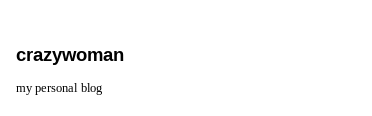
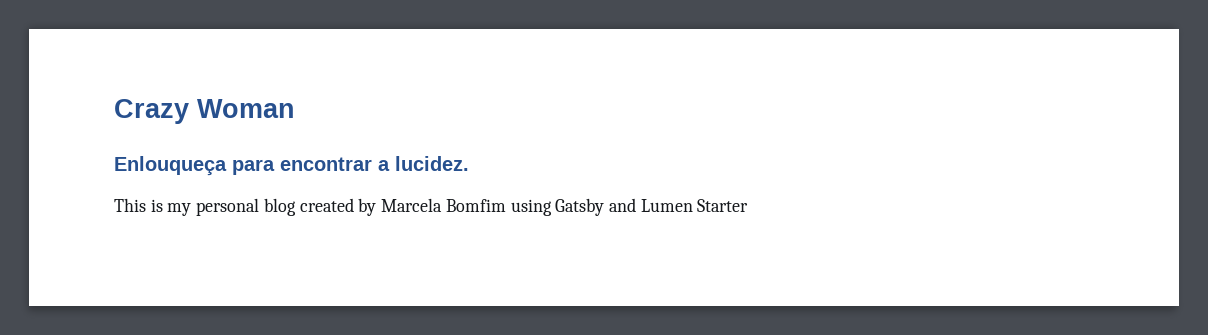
[16,50,124,65] [16,83,103,95] crazywoman // my personal blog -> [114,99,295,124] [114,156,469,176] [114,198,749,216] Crazy Woman // Enlouqueça para encontrar a lucidez. // This is my personal blog created by Marcela Bomfim using Gatsby and Lumen Starter

